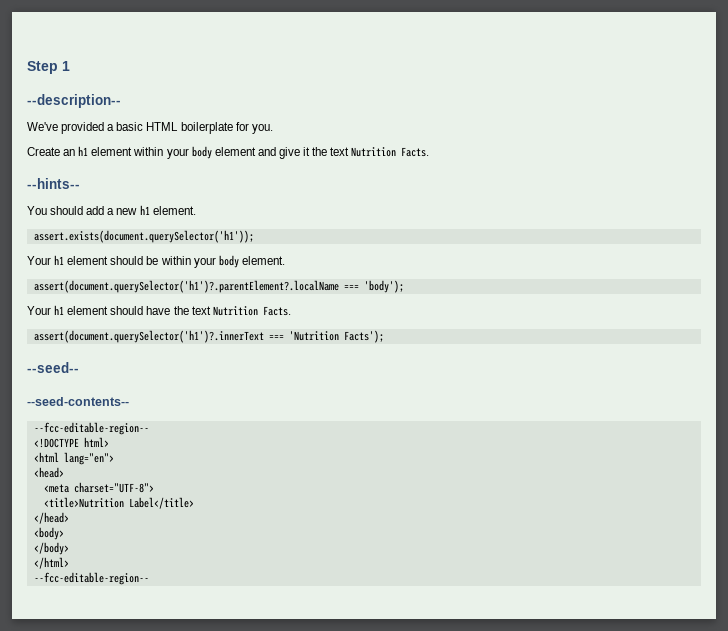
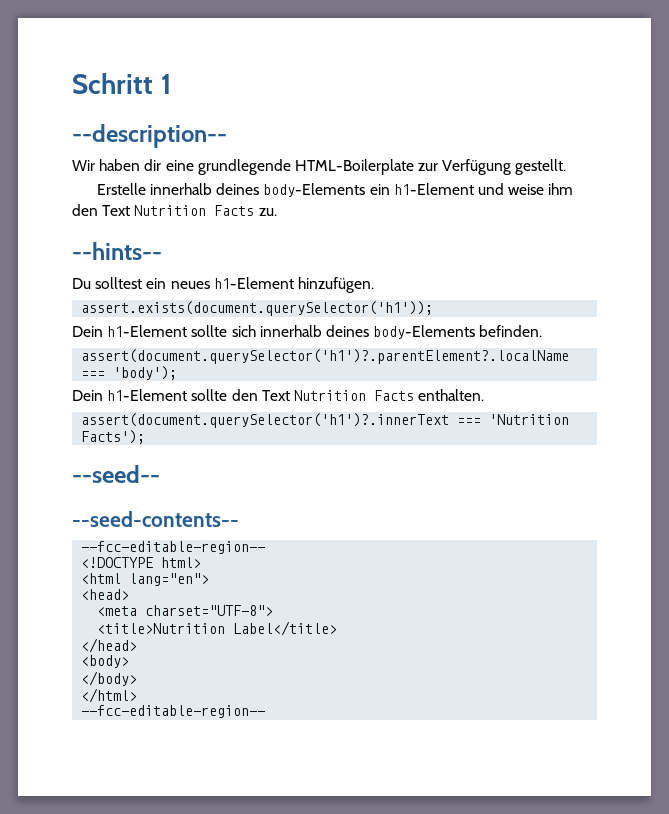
[27,61,58,74] Step -> [72,73,153,94] Schritt
[27,122,273,134] [27,146,430,159] [27,178,80,189] [27,205,196,215] [33,230,254,243] [27,255,285,268] [33,280,404,293] [27,305,291,316] We've provided a basic HTML boilerplate for you. // Create an h1 element within your body element and give it the text Nutrition Facts. // --hints-- // You should add a new h1 element. // assert.exists(document.querySelector('h1')); // Your h1 element should be within your body element. // assert(document.querySelector('h1')?.parentElement?.localName === 'body'); // Your h1 element should have the text Nutrition Facts. -> [72,159,567,175] [96,183,574,197] [72,204,277,216] [72,242,162,260] [72,277,374,293] [81,301,434,316] [72,325,543,339] [81,349,570,364] [81,366,178,380] [72,389,485,401] Wir haben dir eine grundlegende HTML-Boilerplate zur Verfügung gestellt. // Erstelle innerhalb deines body-Elements ein h1-Element und weise ihm den Text Nutrition Facts zu. // --hints-- // Du solltest ein neues h1-Element hinzufügen. // assert.exists(document.querySelector('h1')); // Dein h1-Element sollte sich innerhalb deines body-Elements befinden. // assert(document.querySelector('h1')?.parentElement?.localName === 'body'); // Dein h1-Element sollte den Text Nutrition Facts enthalten.

